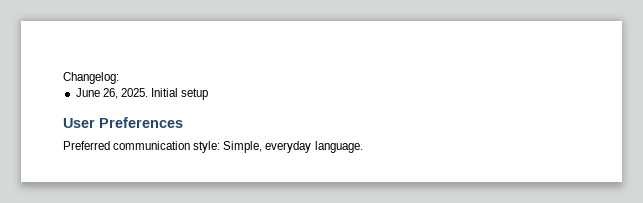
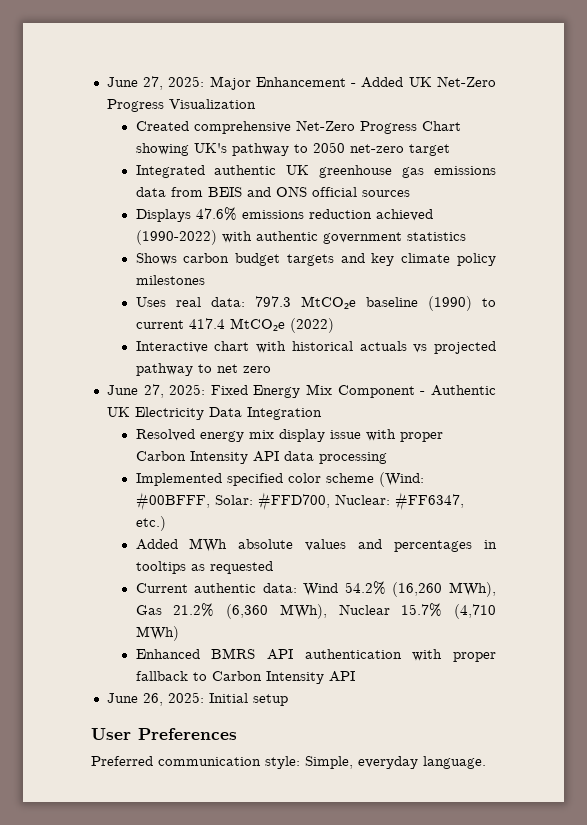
[63,72,119,84] Changelog: -> [106,76,497,90] [106,99,256,112] [135,120,461,134] [135,142,450,156] [135,165,496,178] [135,186,410,197] [135,207,433,222] [135,230,466,245] [135,253,496,266] [135,275,205,285] [135,296,496,311] [135,318,334,333] [135,341,497,354] [135,363,271,376] [106,384,496,398] [106,407,322,420] [135,429,443,442] [135,451,387,464] [135,472,424,487] [135,492,464,511] [135,516,166,531] [135,538,497,552] [135,561,273,574] [135,581,497,597] [135,603,496,619] [135,626,179,641] [135,648,497,662] [135,671,355,684] June 27, 2025: Major Enhancement - Added UK Net-Zero Progress Visualization // Created comprehensive Net-Zero Progress Chart showing UK's pathway to 2050 net-zero target // Integrated authentic UK greenhouse gas emissions data from BEIS and ONS official sources // Displays 47.6% emissions reduction achieved (1990-2022) with authentic government statistics // Shows carbon budget targets and key climate policy milestones // Uses real data: 797.3 MtCO₂e baseline (1990) to current 417.4 MtCO₂e (2022) // Interactive chart with historical actuals vs projected pathway to net zero // June 27, 2025: Fixed Energy Mix Component - Authentic UK Electricity Data Integration // Resolved energy mix display issue with proper Carbon Intensity API data processing // Implemented specified color scheme (Wind: #00BFFF, Solar: #FFD700, Nuclear: #FF6347, etc.) // Added MWh absolute values and percentages in tooltips as requested // Current authentic data: Wind 54.2% (16,260 MWh), Gas 21.2% (6,360 MWh), Nuclear 15.7% (4,710 MWh) // Enhanced BMRS API authentication with proper fallback to Carbon Intensity API
[120,88,148,97] 2025. -> [167,692,204,703] 2025:

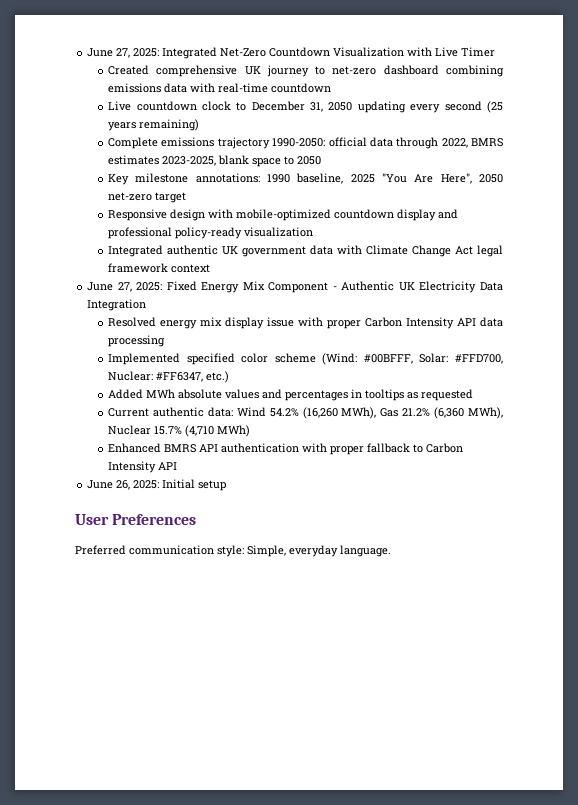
[106,76,497,90] [106,99,256,112] [135,120,461,134] [135,142,450,156] [135,165,496,178] [135,186,410,197] [135,207,433,222] [135,230,466,245] [135,253,496,266] [135,275,205,285] [135,296,496,311] [135,318,334,333] [135,341,497,354] [135,363,271,376] June 27, 2025: Major Enhancement - Added UK Net-Zero Progress Visualization // Created comprehensive Net-Zero Progress Chart showing UK's pathway to 2050 net-zero target // Integrated authentic UK greenhouse gas emissions data from BEIS and ONS official sources // Displays 47.6% emissions reduction achieved (1990-2022) with authentic government statistics // Shows carbon budget targets and key climate policy milestones // Uses real data: 797.3 MtCO₂e baseline (1990) to current 417.4 MtCO₂e (2022) // Interactive chart with historical actuals vs projected pathway to net zero -> [87,47,496,59] [108,65,504,77] [108,83,332,93] [108,101,503,113] [108,119,200,131] [108,137,504,149] [108,155,322,167] [108,173,503,185] [108,192,187,203] [108,209,459,221] [108,227,314,239] [108,245,504,257] [108,263,211,273] June 27, 2025: Integrated Net-Zero Countdown Visualization with Live Timer // Created comprehensive UK journey to net-zero dashboard combining emissions data with real-time countdown // Live countdown clock to December 31, 2050 updating every second (25 years remaining) // Complete emissions trajectory 1990-2050: official data through 2022, BMRS estimates 2023-2025, blank space to 2050 // Key milestone annotations: 1990 baseline, 2025 "You Are Here", 2050 net-zero target // Responsive design with mobile-optimized countdown display and professional policy-ready visualization // Integrated authentic UK government data with Climate Change Act legal framework context

